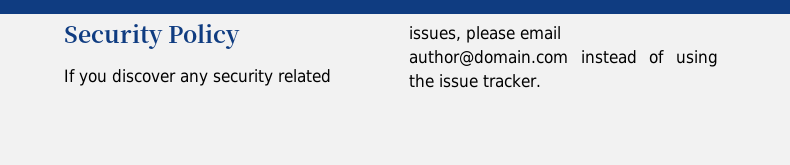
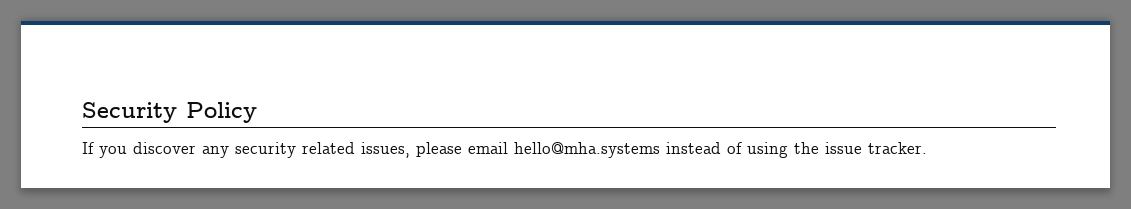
[409,50,568,66] author@domain.com -> [514,142,660,158] hello@mha.systems

